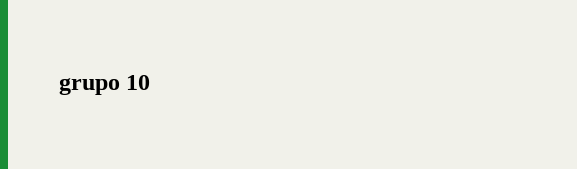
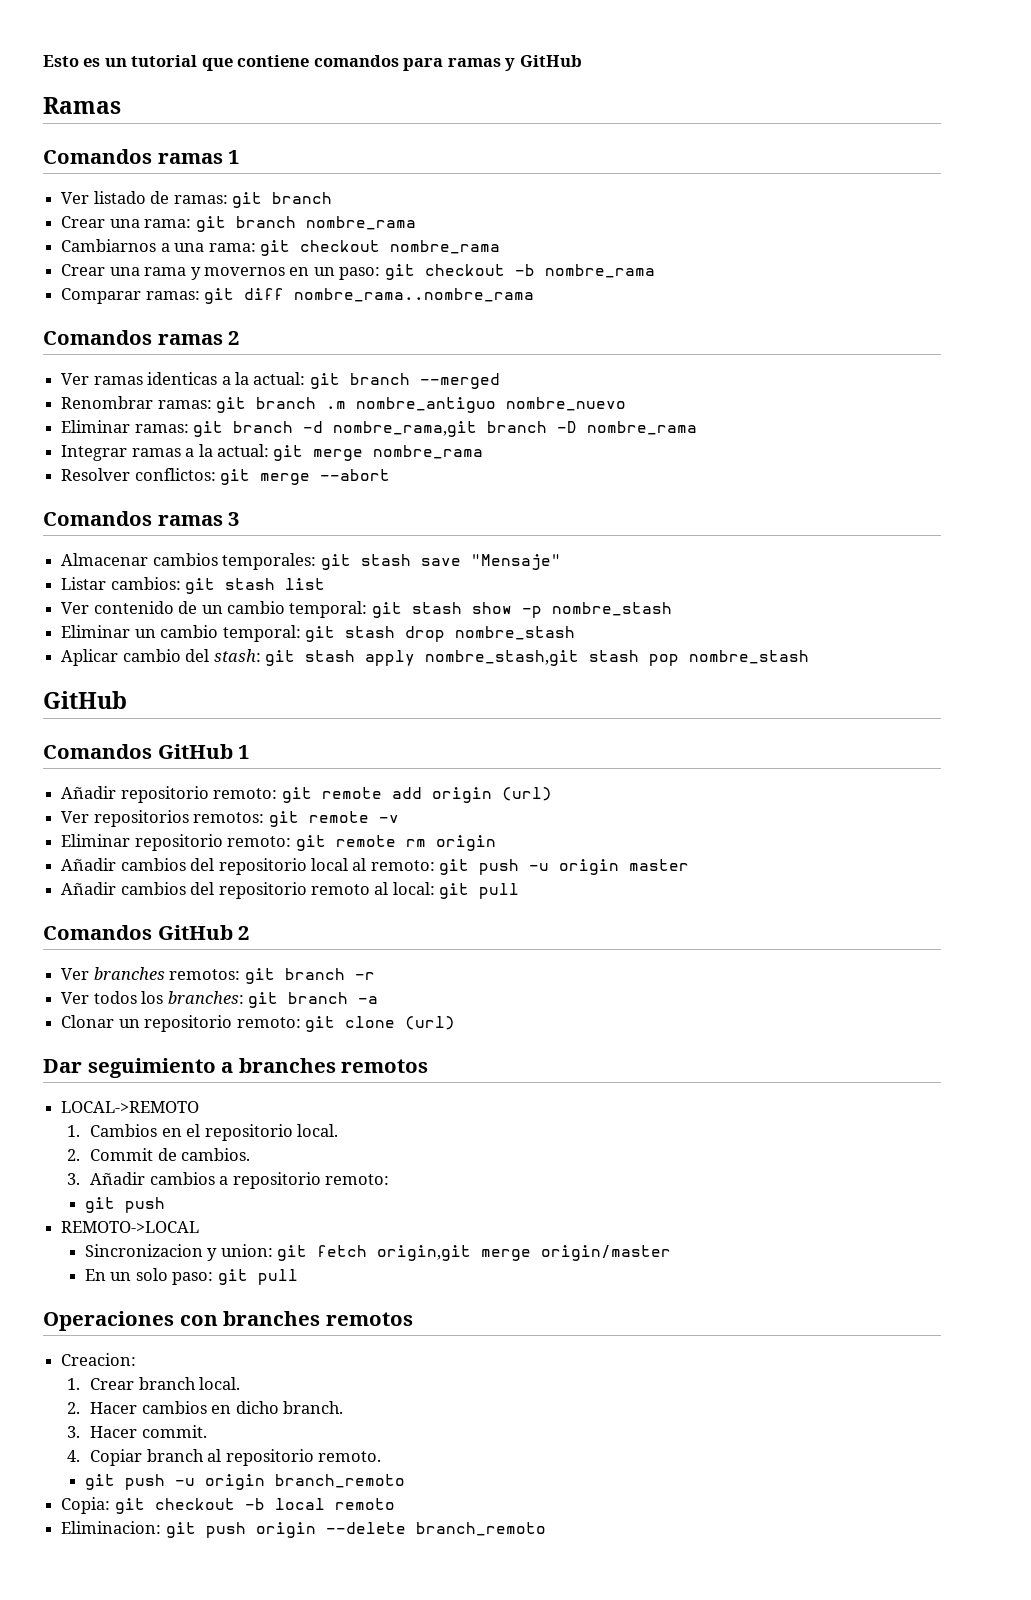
[59,75,151,95] grupo 10 -> [43,55,582,71] [43,97,121,114] [43,149,240,164] [61,191,332,208] [61,216,416,232] [61,239,500,256] [61,264,655,280] [61,288,535,304] [43,330,240,345] [61,372,500,389] [61,396,627,413] [61,420,698,437] [61,444,484,461] [61,468,391,485] [43,511,240,526] [61,553,561,570] [61,577,326,594] [61,601,672,618] [61,625,575,642] [61,649,809,666] [43,691,127,709] [43,744,250,759] [61,786,552,803] [61,810,399,827] [61,834,496,851] [61,858,690,875] [61,882,520,899] [43,925,250,940] [61,967,375,984] [61,991,378,1008] [61,1015,455,1032] [43,1058,429,1078] [61,1101,200,1113] [66,1124,339,1141] [66,1148,251,1161] [66,1172,390,1189] [84,1197,165,1213] [61,1221,200,1233] [84,1244,672,1261] [84,1268,298,1285] [43,1311,413,1331] [61,1353,137,1366] [66,1377,241,1390] [66,1401,344,1414] [66,1425,207,1438] [66,1449,382,1466] [84,1474,405,1490] [61,1497,395,1514] [61,1521,546,1538] Esto es un tutorial que contiene comandos para ramas y GitHub // Ramas // Comandos ramas 1 // Ver listado de ramas: git branch // Crear una rama: git branch nombre_rama // Cambiarnos a una rama: git checkout nombre_rama // Crear una rama y movernos en un paso: git checkout -b nombre_rama // Comparar ramas: git diff nombre_rama..nombre_rama // Comandos ramas 2 // Ver ramas identicas a la actual: git branch --merged // Renombrar ramas: git branch .m nombre_antiguo nombre_nuevo // Eliminar ramas: git branch -d nombre_rama,git branch -D nombre_rama // Integrar ramas a la actual: git merge nombre_rama // Resolver conflictos: git merge --abort // Comandos ramas 3 // Almacenar cambios temporales: git stash save "Mensaje" // Listar cambios: git stash list // Ver contenido de un cambio temporal: git stash show -p nombre_stash // Eliminar un cambio temporal: git stash drop nombre_stash // Aplicar cambio del stash: git stash apply nombre_stash,git stash pop nombre_stash // GitHub // Comandos GitHub 1 // Añadir repositorio remoto: git remote add origin (url) // Ver repositorios remotos: git remote -v // Eliminar repositorio remoto: git remote rm origin // Añadir cambios del repositorio local al remoto: git push -u origin master // Añadir cambios del repositorio remoto al local: git pull // Comandos GitHub 2 // Ver branches remotos: git branch -r // Ver todos los branches: git branch -a // Clonar un repositorio remoto: git clone (url) // Dar seguimiento a branches remotos // LOCAL->REMOTO // 1. Cambios en el repositorio local. // 2. Commit de cambios. // 3. Añadir cambios a repositorio remoto: // git push // REMOTO->LOCAL // Sincronizacion y union: git fetch origin,git merge origin/master // En un solo paso: git pull // Operaciones con branches remotos // Creacion: // 1. Crear branch local. // 2. Hacer cambios en dicho branch. // 3. Hacer commit. // 4. Copiar branch al repositorio remoto. // git push -u origin branch_remoto // Copia: git checkout -b local remoto // Eliminacion: git push origin --delete branch_remoto

